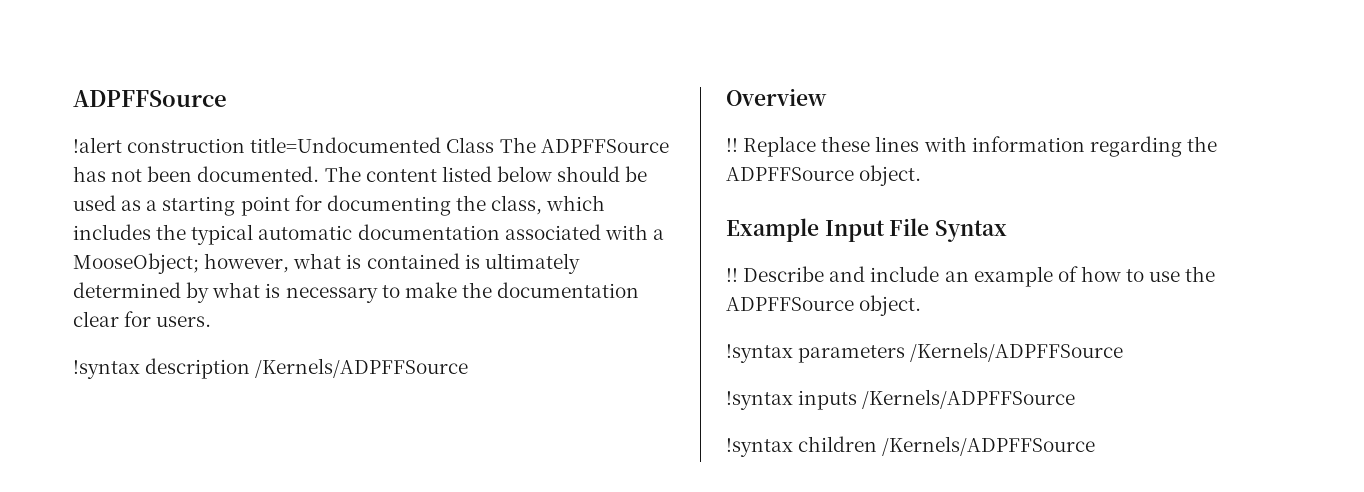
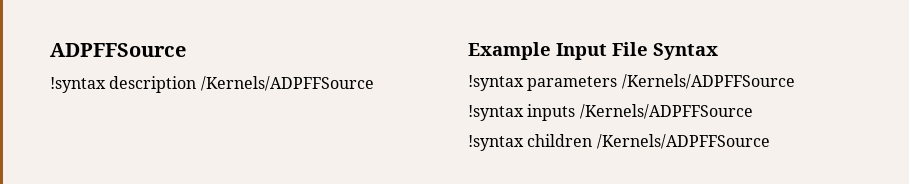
[73,137,669,153] [73,166,648,182] [73,195,606,216] [73,224,664,245] [73,253,580,274] [73,282,640,303] [73,311,212,327] [73,358,469,379] [726,88,827,106] [726,136,1217,157] [726,165,922,186] [726,218,1008,242] [726,266,1216,287] [726,295,922,316] !alert construction title=Undocumented Class The ADPFFSource has not been documented. The content listed below should be used as a starting point for documenting the class, which includes the typical automatic documentation associated with a MooseObject; however, what is contained is ultimately determined by what is necessary to make the documentation clear for users. // !syntax description /Kernels/ADPFFSource // Overview // !! Replace these lines with information regarding the ADPFFSource object. // Example Input File Syntax // !! Describe and include an example of how to use the ADPFFSource object. -> [50,76,374,93] [468,42,718,60] !syntax description /Kernels/ADPFFSource // Example Input File Syntax

